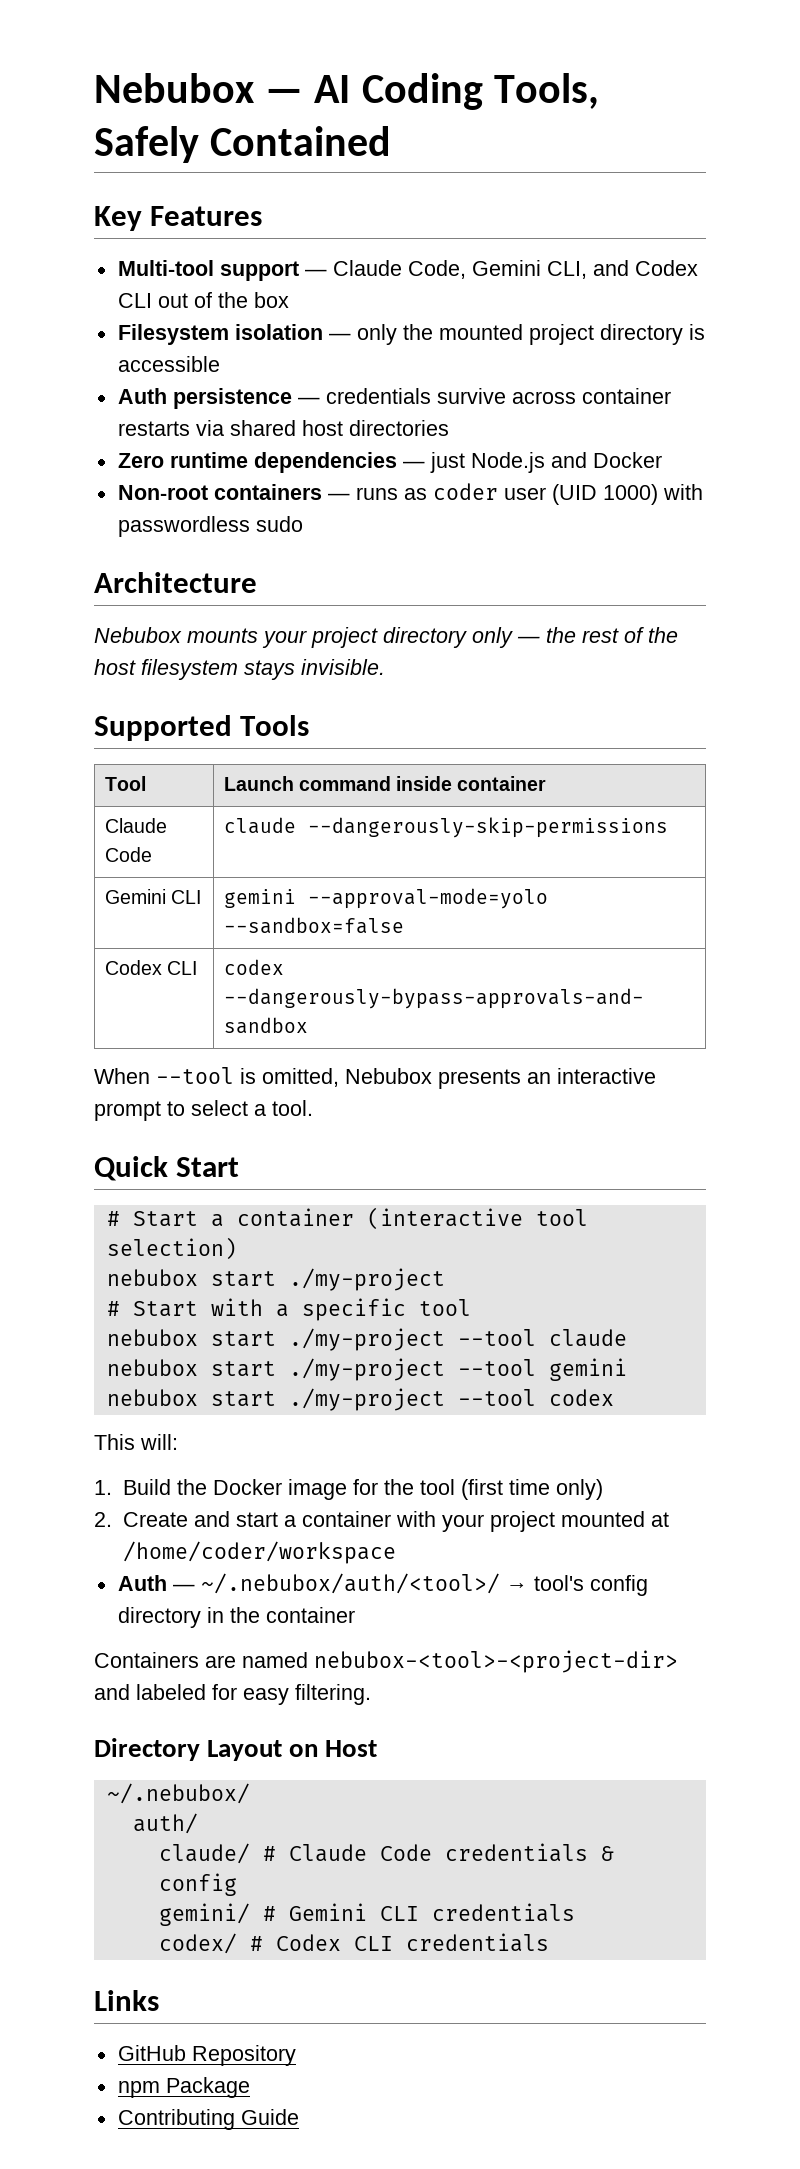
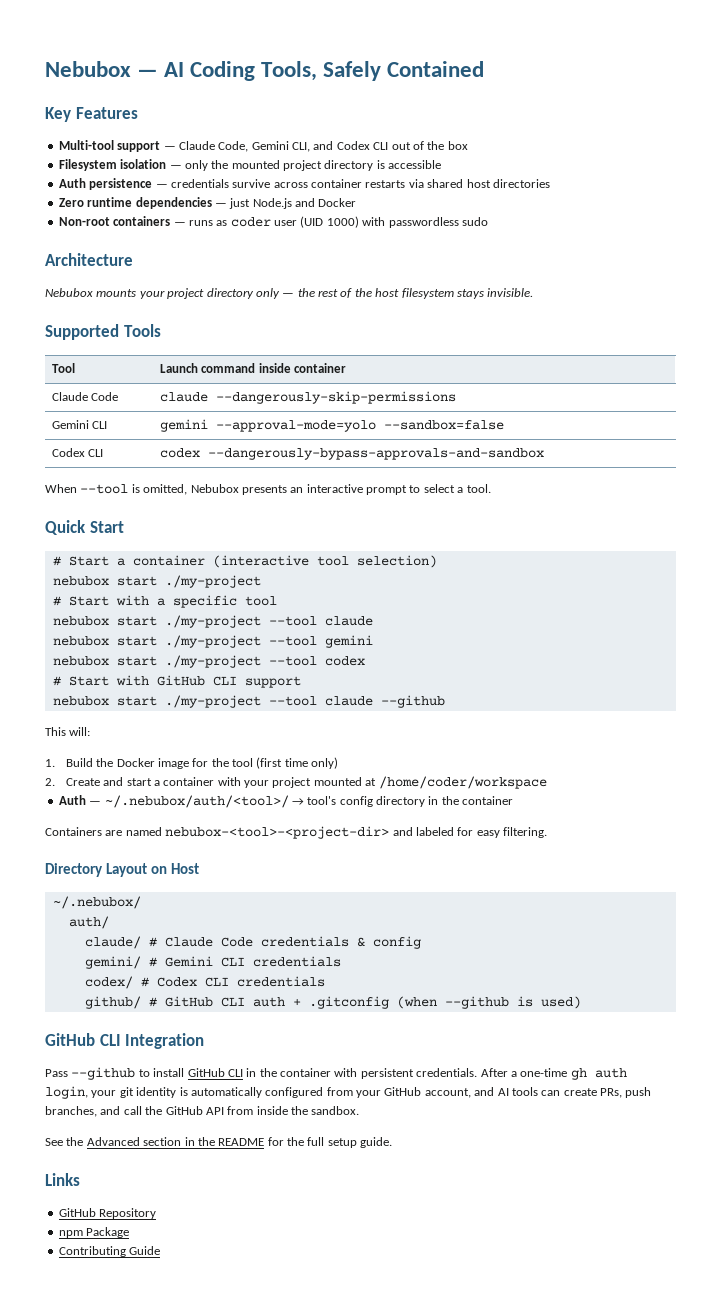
(614, 1397) none -> [52,675,301,688] [52,695,445,708] // # Start with GitHub CLI support // nebubox start ./my-project --tool claude --github
(549, 1942) none -> [84,996,581,1009] [45,1033,205,1049] [45,1067,627,1080] [45,1086,652,1099] [45,1106,360,1117] [45,1137,393,1148] // github/ # GitHub CLI auth + .gitconfig (when --github is used) // GitHub CLI Integration // Pass --github to install GitHub CLI in the container with persistent credentials. After a one-time gh auth login, your git identity is automatically configured from your GitHub account, and AI tools can create PRs, push branches, and call the GitHub API from inside the sandbox. // See the Advanced section in the README for the full setup guide.

